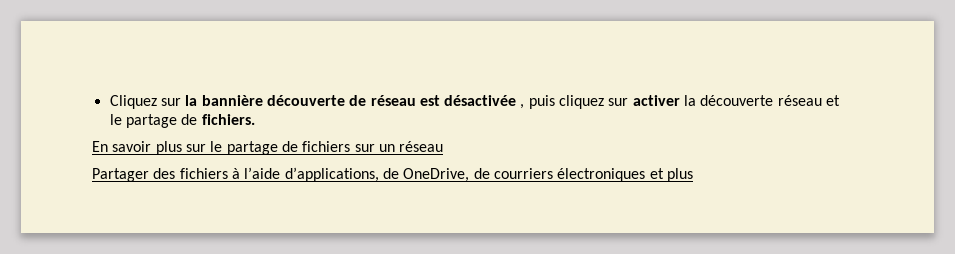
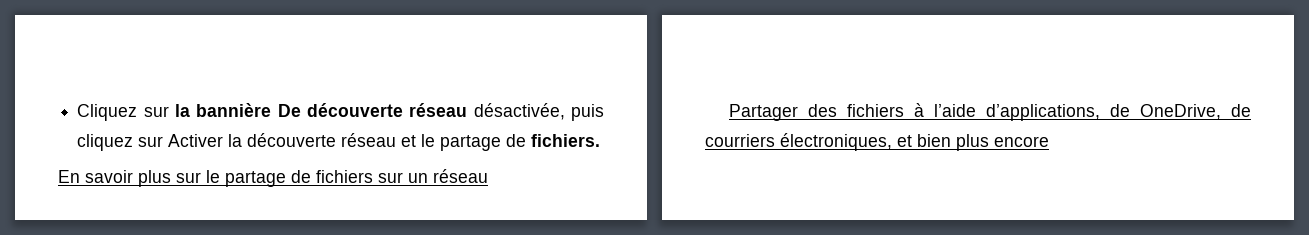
[266,95,525,109] découverte de réseau est désactivée , -> [277,103,565,120] De découverte réseau désactivée,
[632,95,680,106] activer -> [168,134,224,147] Activer
[557,168,693,182] électroniques et plus -> [780,133,1049,151] électroniques, et bien plus encore

